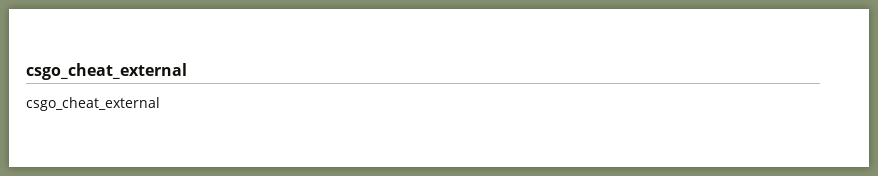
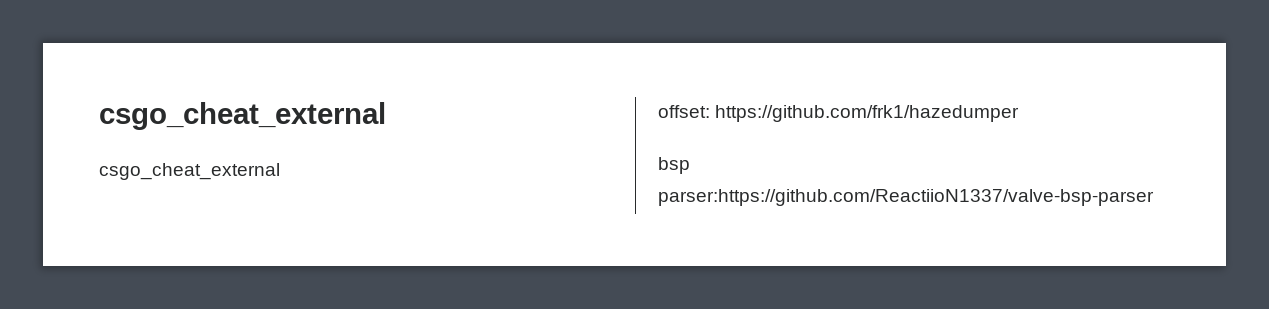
(160, 104) none -> [658,105,1020,122] [658,157,690,174] [658,189,1154,206] // offset: https://github.com/frk1/hazedumper // bsp parser:https://github.com/ReactiioN1337/valve-bsp-parser

